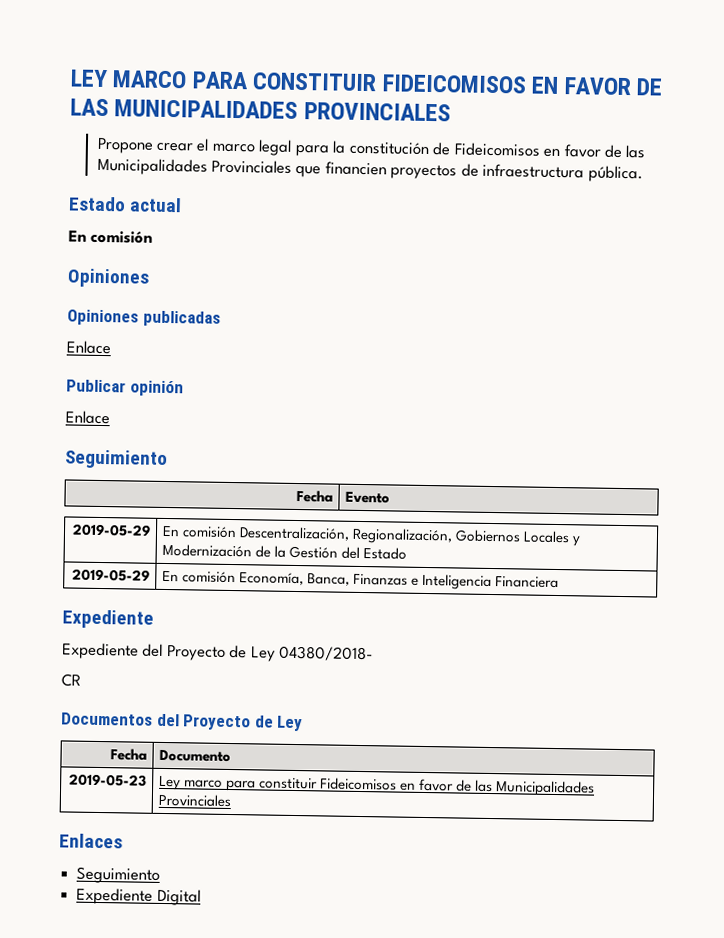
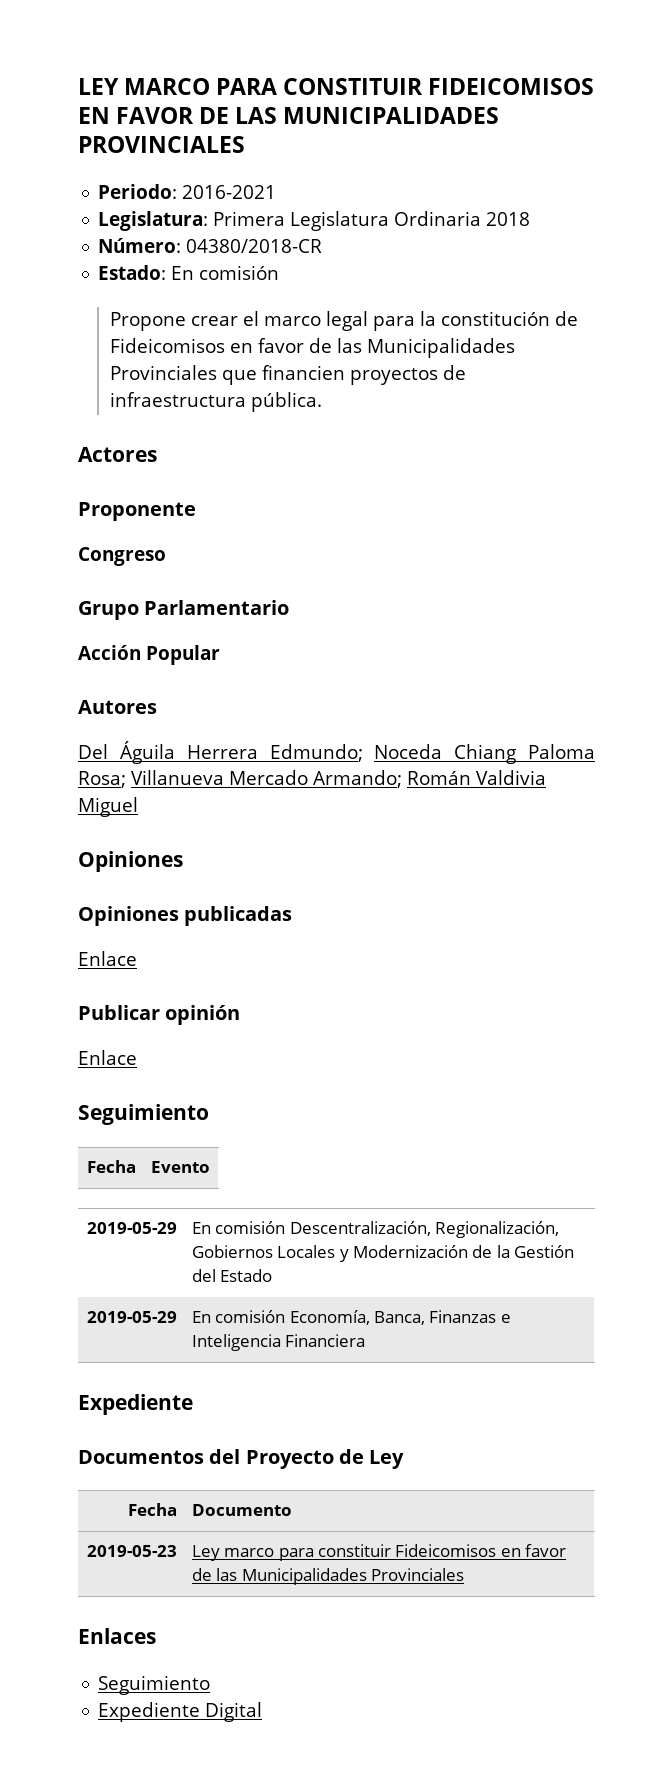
(451, 112) none -> [98,184,277,199] [98,211,531,231] [98,238,323,253] [98,265,280,280] // Periodo: 2016-2021 // Legislatura: Primera Legislatura Ordinaria 2018 // Número: 04380/2018-CR // Estado: En comisión
[68,196,183,213] [68,229,154,244] Estado actual // En comisión -> [78,447,157,462] [78,502,196,521] [78,547,166,566] [78,600,290,620] [78,645,220,665] [78,700,157,714] [78,741,595,764] [78,770,546,788] [78,797,138,817] Actores // Proponente // Congreso // Grupo Parlamentario // Acción Popular // Autores // Del Águila Herrera Edmundo; Noceda Chiang Paloma Rosa; Villanueva Mercado Armando; Román Valdivia Miguel
[62,642,374,662] [61,673,81,687] // Expediente del Proyecto de Ley 04380/2018- // CR -> (193, 1404) none

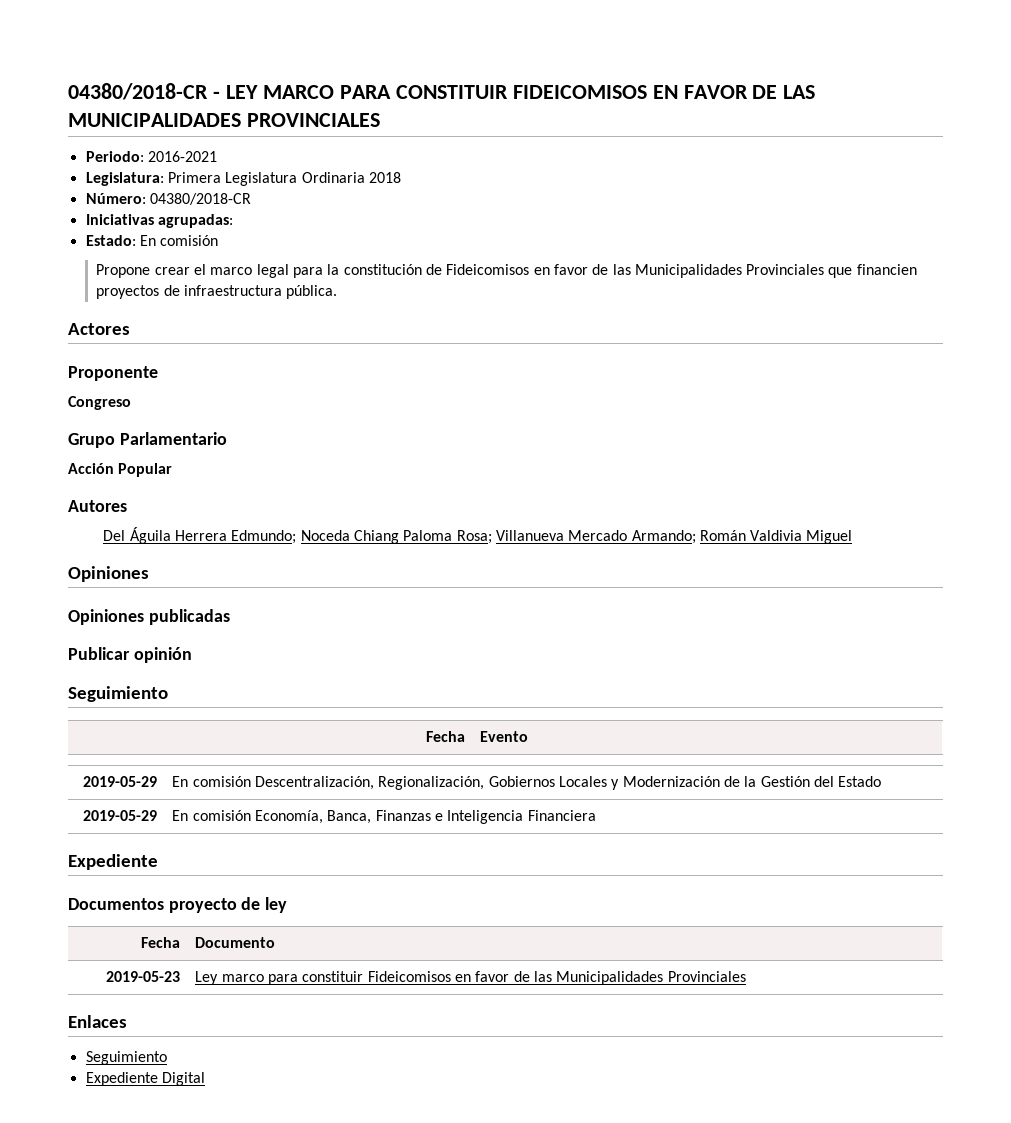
(78, 86) none -> [68,83,220,100] 04380/2018-CR -
(323, 246) none -> [85,214,233,228] // Iniciativas agrupadas:
[78,951,137,966] // Enlace -> (230, 617) none
[78,1050,137,1065] // Enlace -> (192, 655) none
[209,1449,405,1469] del Proyecto de Ley -> [168,897,288,913] proyecto de ley

